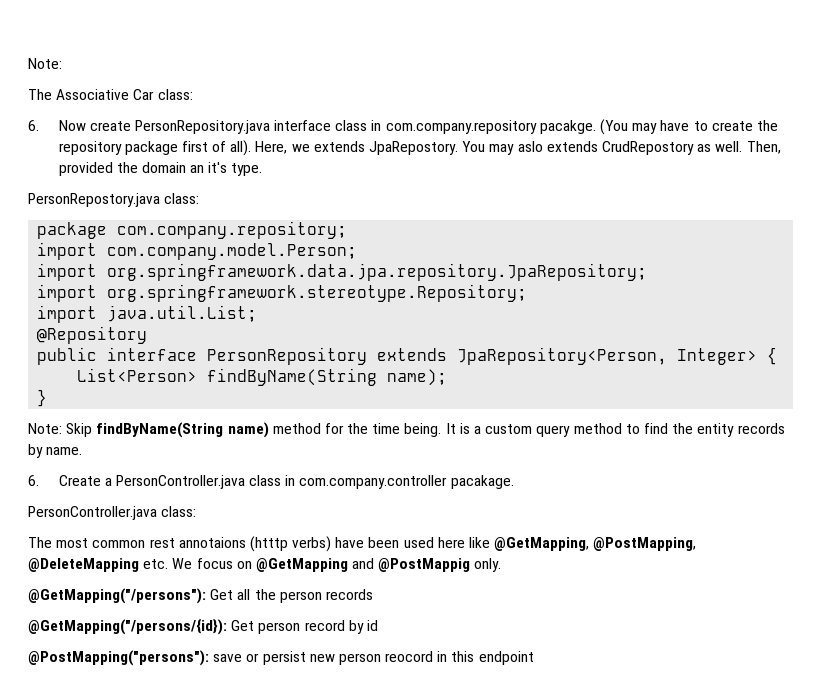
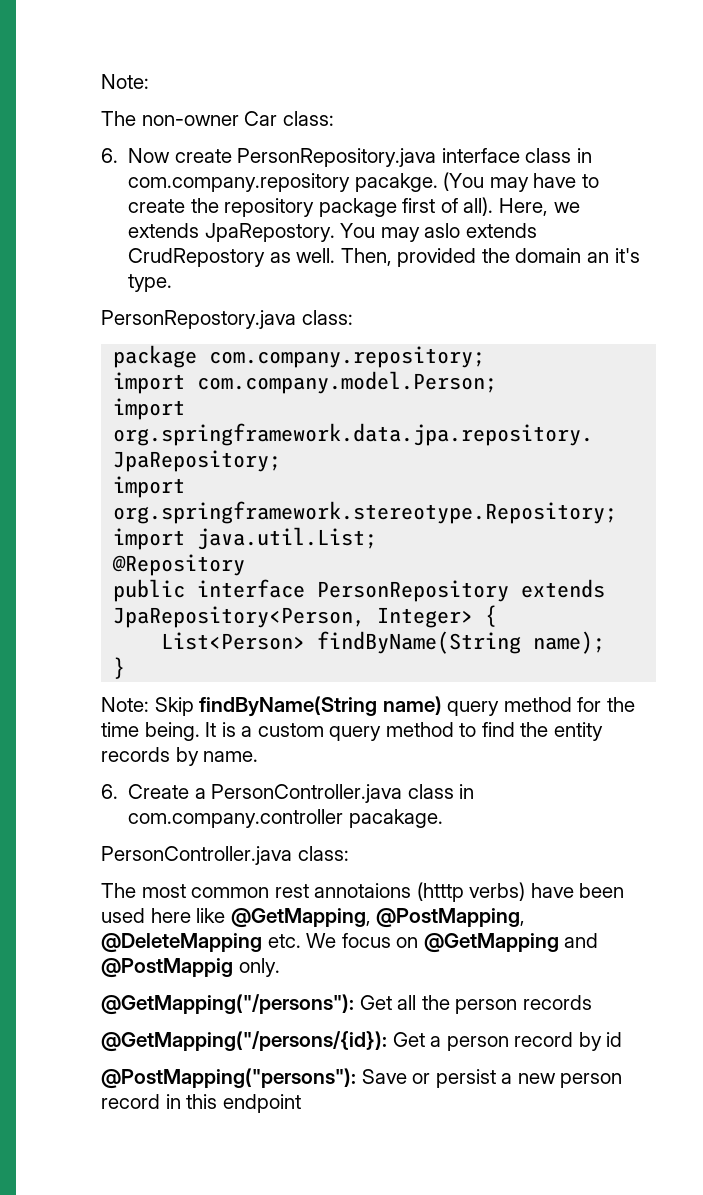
[56,89,130,100] Associative -> [141,115,239,126] non-owner
(269, 430) none -> [447,701,500,716] query
(255, 625) none -> [430,1036,442,1047] a
[213,654,243,662] save -> [361,1069,407,1084] Save
(306, 658) none -> [501,1073,513,1084] a
[385,651,434,662] reocord -> [101,1094,160,1109] record

